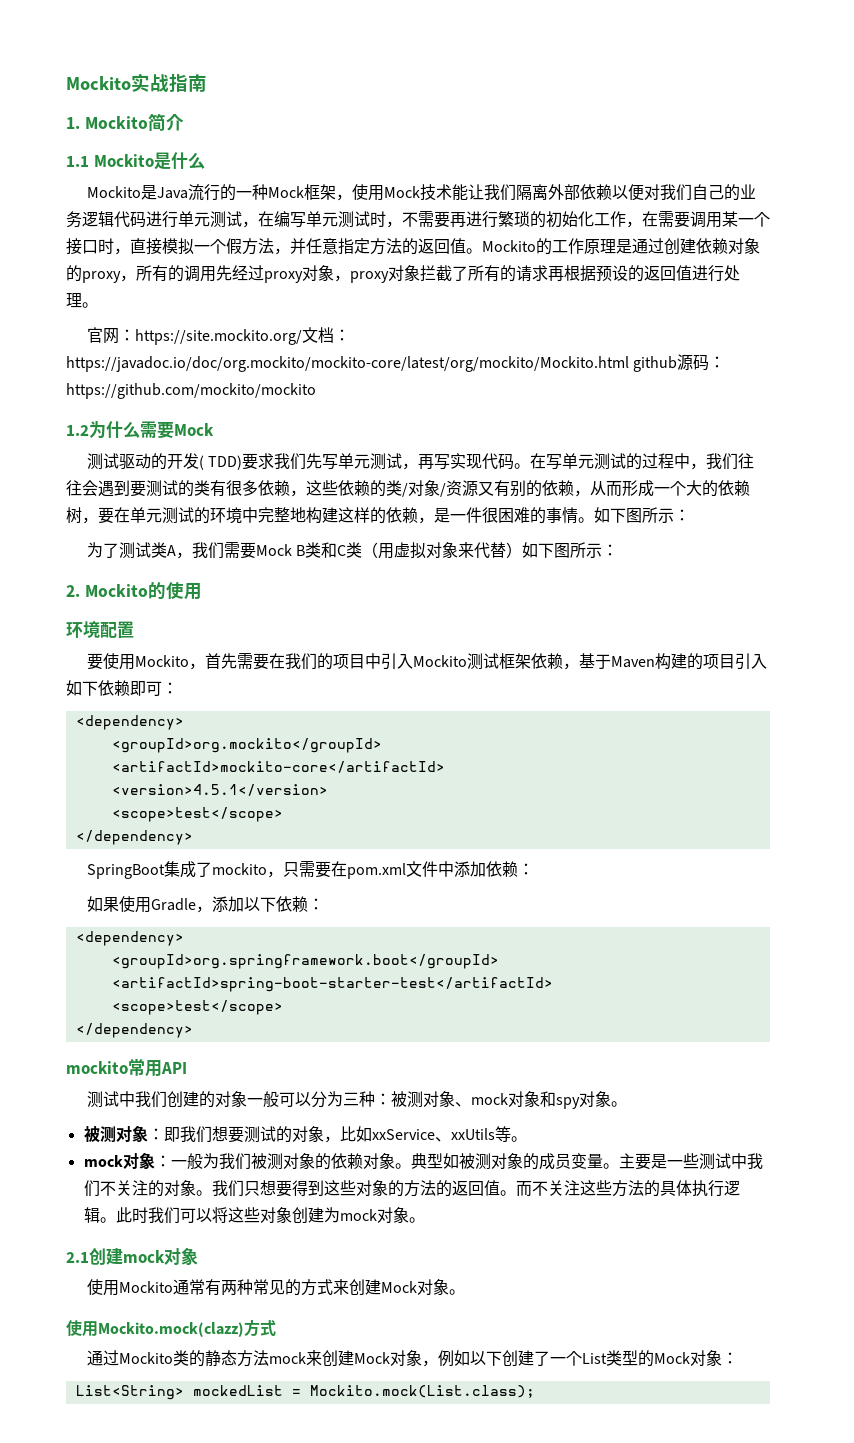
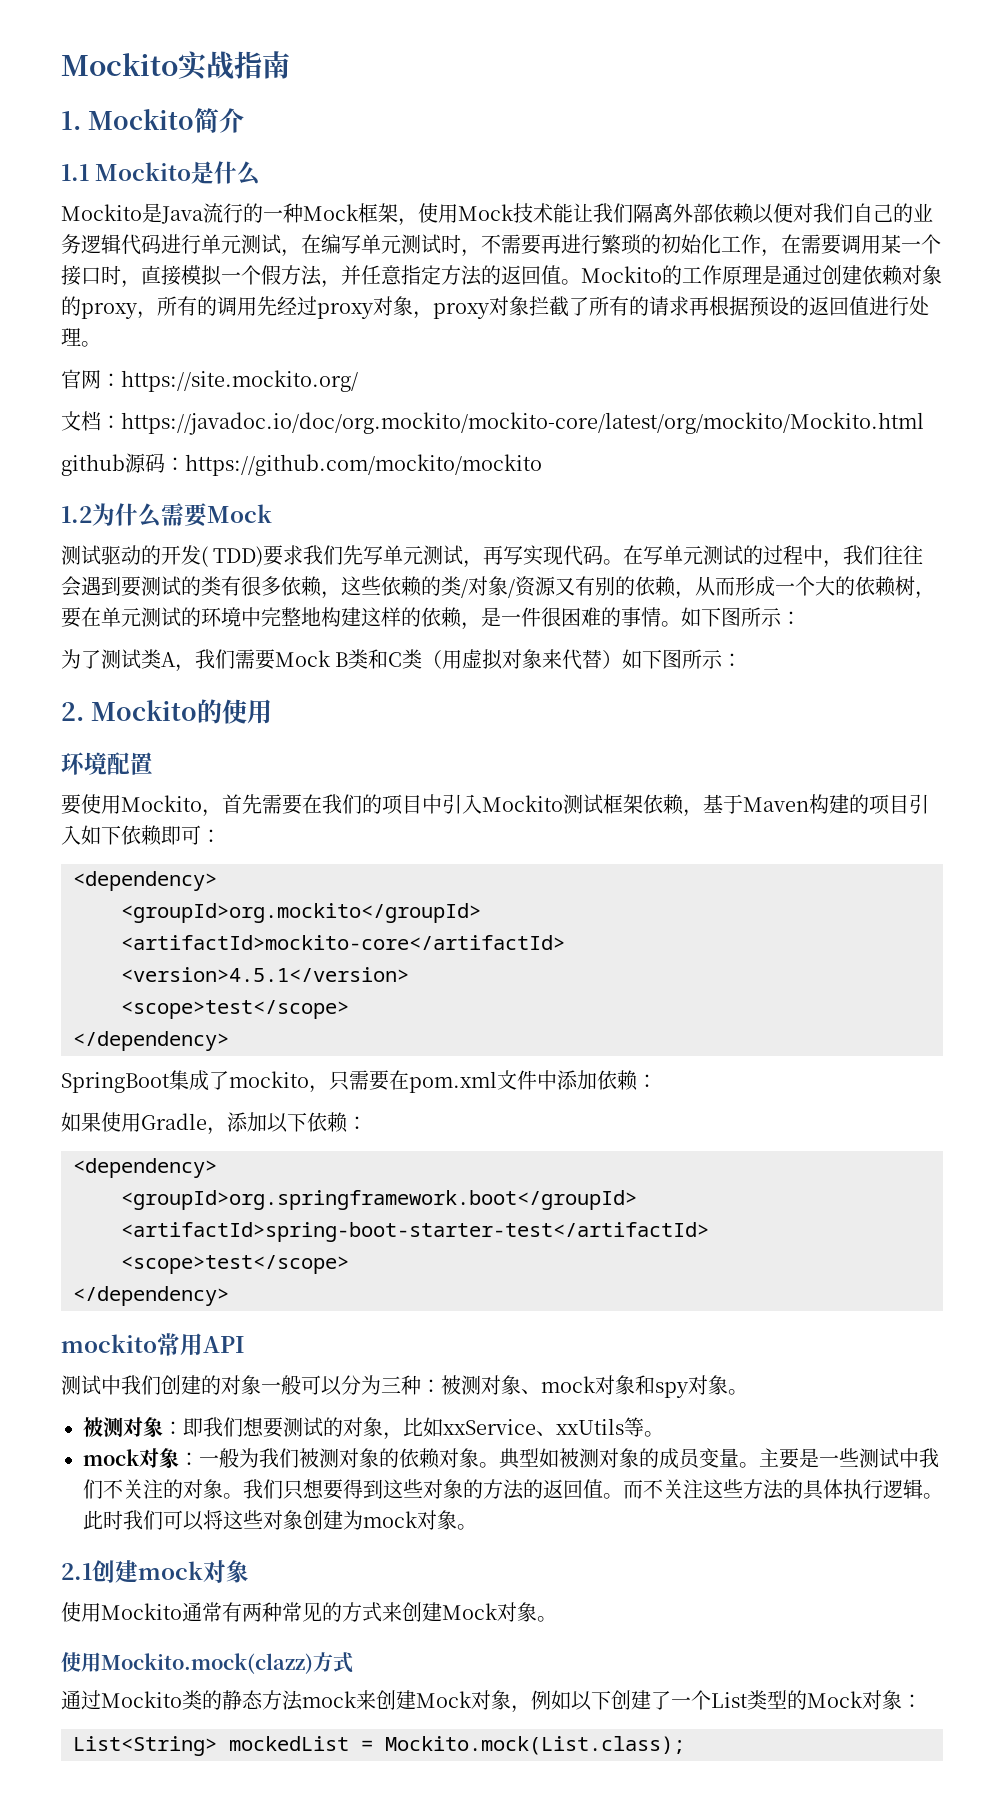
(302, 337) none -> (358, 381) //
(629, 364) none -> (924, 423) //

